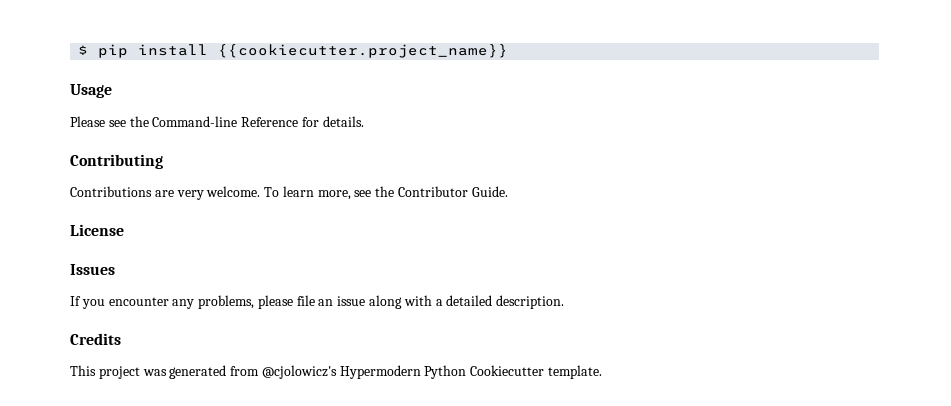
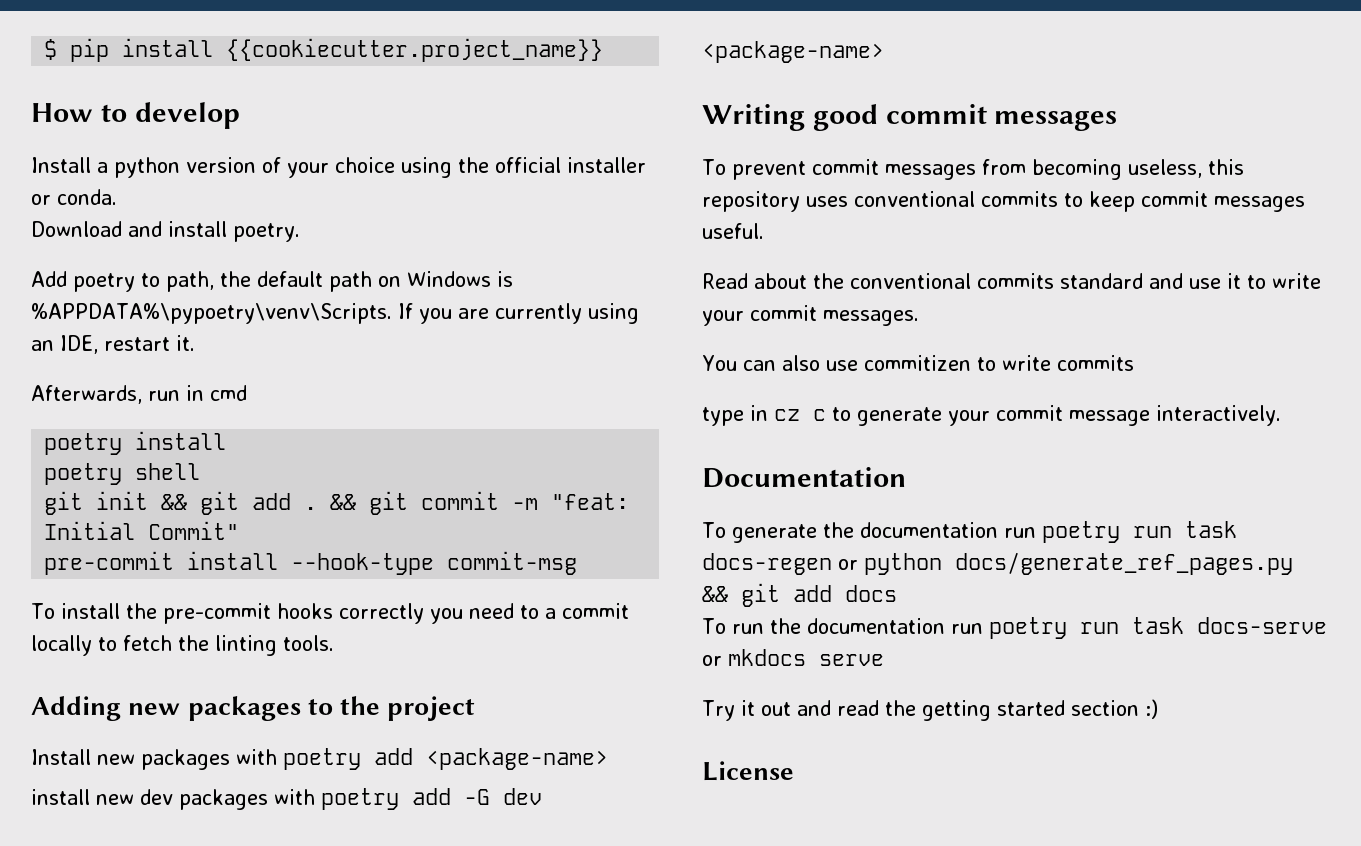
[70,84,112,98] [70,116,364,127] [70,154,163,169] [70,186,508,200] [70,224,124,236] [70,264,115,275] [70,295,565,309] [70,333,121,345] [70,365,603,379] Usage // Please see the Command-line Reference for details. // Contributing // Contributions are very welcome. To learn more, see the Contributor Guide. // License // Issues // If you encounter any problems, please file an issue along with a detailed description. // Credits // This project was generated from @cjolowicz's Hypermodern Python Cookiecutter template. -> [31,102,240,129] [31,157,646,178] [31,189,117,205] [31,221,300,242] [31,271,513,292] [31,303,639,324] [31,335,195,354] [31,385,247,404] [44,431,227,455] [44,463,201,485] [44,491,630,515] [44,521,240,540] [44,551,578,575] [31,603,629,624] [31,635,334,656] [31,696,476,721] [31,748,608,770] [31,788,542,810] [702,41,884,63] [702,104,1118,131] [702,159,1244,180] [702,191,1305,212] [702,223,764,239] [702,273,1321,289] [702,305,919,326] [702,355,1134,371] [702,405,1281,426] [702,467,906,488] [702,521,1237,543] [702,552,1293,575] [702,583,897,607] [702,617,1327,639] [702,649,884,666] [702,699,1158,721] [702,761,794,781] How to develop // Install a python version of your choice using the official installer or conda. // Download and install poetry. // Add poetry to path, the default path on Windows is %APPDATA%\pypoetry\venv\Scripts. If you are currently using an IDE, restart it. // Afterwards, run in cmd // poetry install // poetry shell // git init && git add . && git commit -m "feat: Initial Commit" // pre-commit install --hook-type commit-msg // To install the pre-commit hooks correctly you need to a commit locally to fetch the linting tools. // Adding new packages to the project // Install new packages with poetry add <package-name> // install new dev packages with poetry add -G dev <package-name> // Writing good commit messages // To prevent commit messages from becoming useless, this repository uses conventional commits to keep commit messages useful. // Read about the conventional commits standard and use it to write your commit messages. // You can also use commitizen to write commits // type in cz c to generate your commit message interactively. // Documentation // To generate the documentation run poetry run task docs-regen or python docs/generate_ref_pages.py && git add docs // To run the documentation run poetry run task docs-serve or mkdocs serve // Try it out and read the getting started section :) // License

